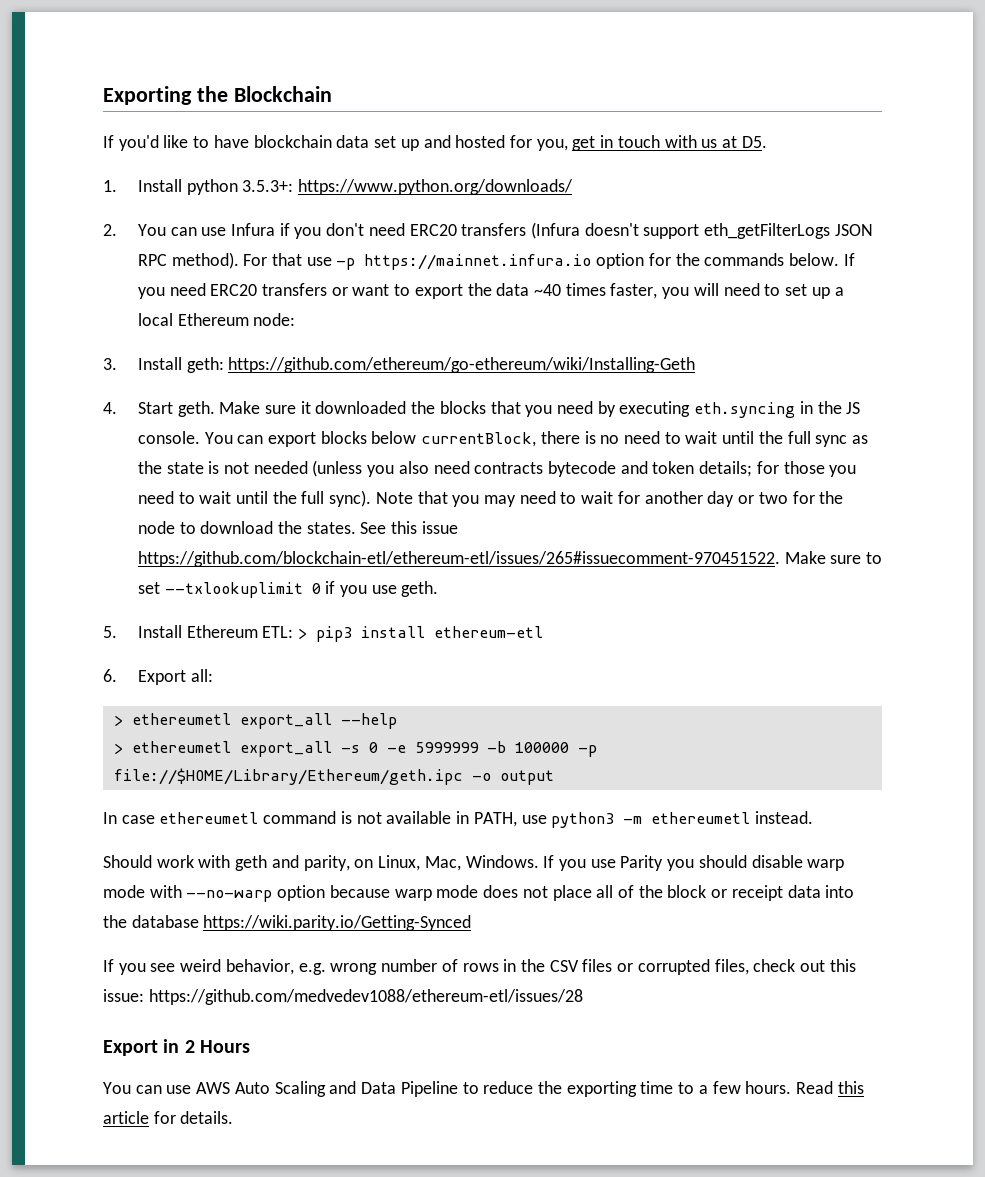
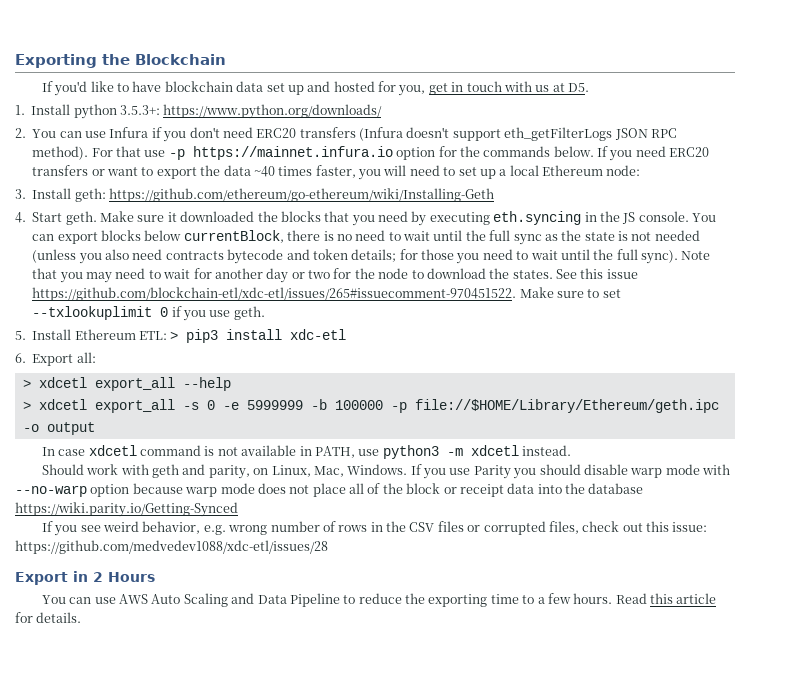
[137,551,780,567] https://github.com/blockchain-etl/ethereum-etl/issues/265#issuecomment-970451522. -> [32,287,517,301] https://github.com/blockchain-etl/xdc-etl/issues/265#issuecomment-970451522.
[433,626,543,638] ethereum-etl -> [290,329,347,340] xdc-etl
[131,713,231,725] ethereumetl -> [38,377,87,388] xdcetl
[131,741,231,753] ethereumetl -> [38,399,87,410] xdcetl
[159,812,259,824] ethereumetl -> [88,445,137,456] xdcetl
[651,812,751,824] ethereumetl -> [470,445,519,456] xdcetl
[148,989,583,1005] https://github.com/medvedev1088/ethereum-etl/issues/28 -> [15,540,328,554] https://github.com/medvedev1088/xdc-etl/issues/28

